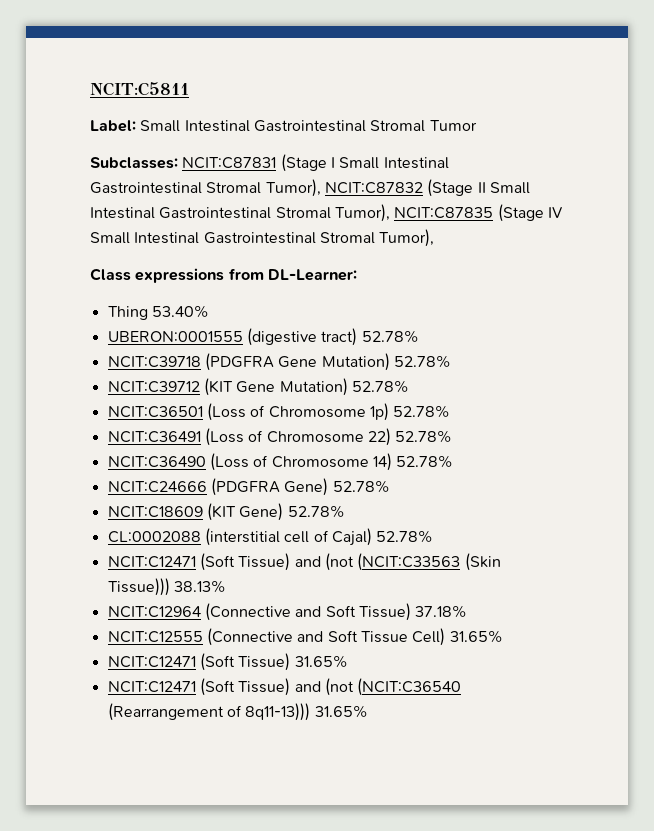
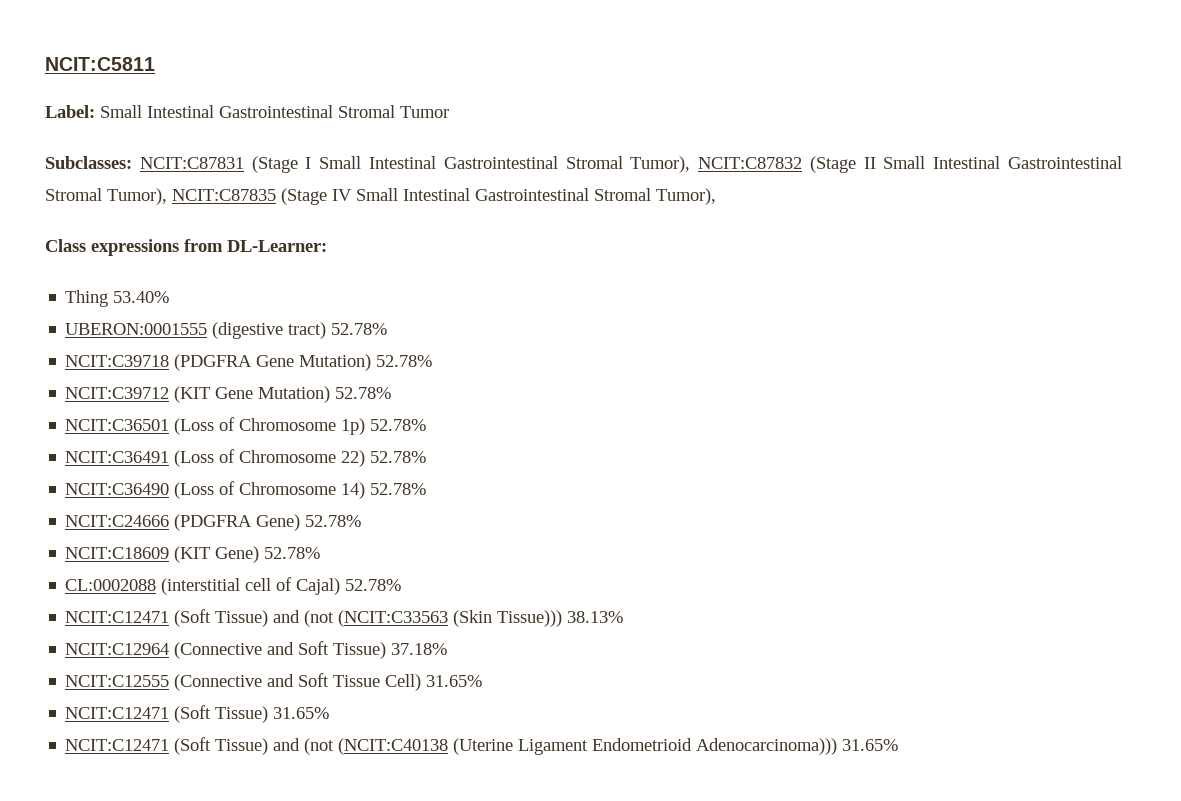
[357,678,462,696] [107,703,311,721] (NCIT:C36540 (Rearrangement of 8q11-13))) -> [338,738,838,755] (NCIT:C40138 (Uterine Ligament Endometrioid Adenocarcinoma)))

